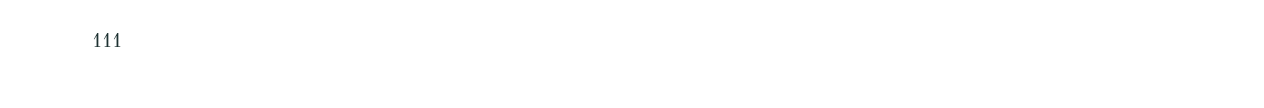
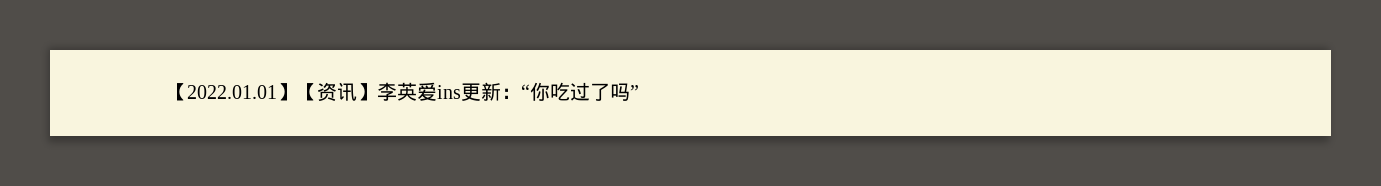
[92,33,122,47] 111 -> [166,82,639,102] 【2022.01.01】【资讯】李英爱ins更新：“你吃过了吗”

